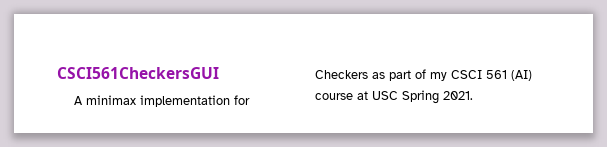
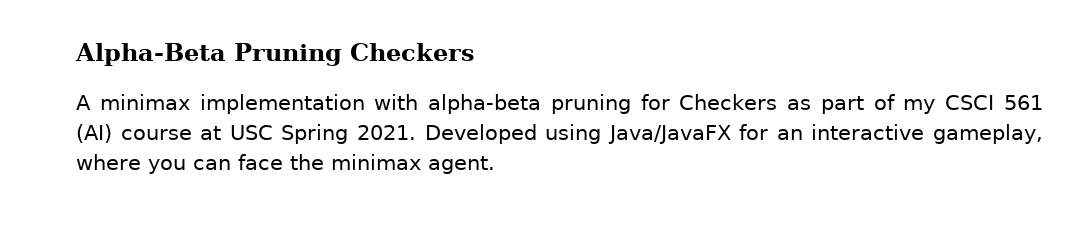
[57,67,219,79] CSCI561CheckersGUI -> [75,43,475,66] Alpha-Beta Pruning Checkers
(231, 101) none -> [374,94,631,114] with alpha-beta pruning
(473, 95) none -> [424,124,1043,144] [76,154,495,174] Developed using Java/JavaFX for an interactive gameplay, where you can face the minimax agent.

